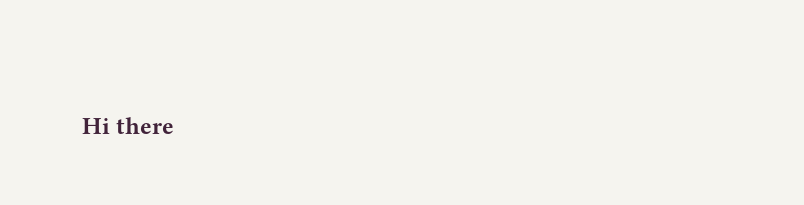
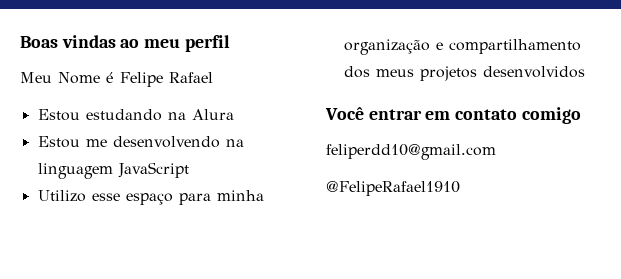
[82,117,175,134] Hi there -> [20,35,230,52] [20,72,213,87] [37,109,234,121] [37,136,244,148] [37,162,189,179] [37,190,264,205] [343,39,581,55] [343,66,585,81] [325,107,581,124] [326,144,496,160] [326,181,460,196] Boas vindas ao meu perfil // Meu Nome é Felipe Rafael // Estou estudando na Alura // Estou me desenvolvendo na linguagem JavaScript // Utilizo esse espaço para minha organização e compartilhamento dos meus projetos desenvolvidos // Você entrar em contato comigo // feliperdd10@gmail.com // @FelipeRafael1910

